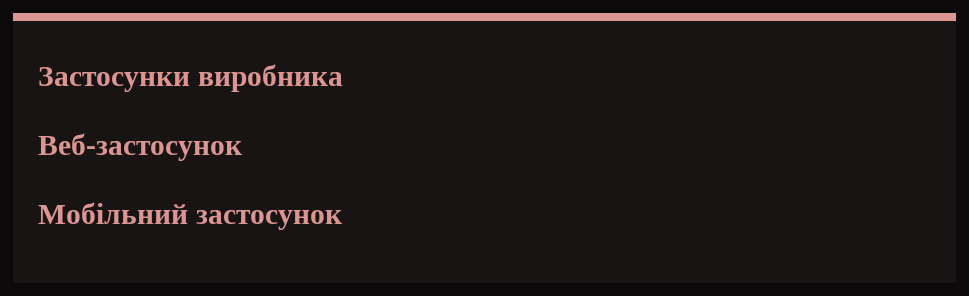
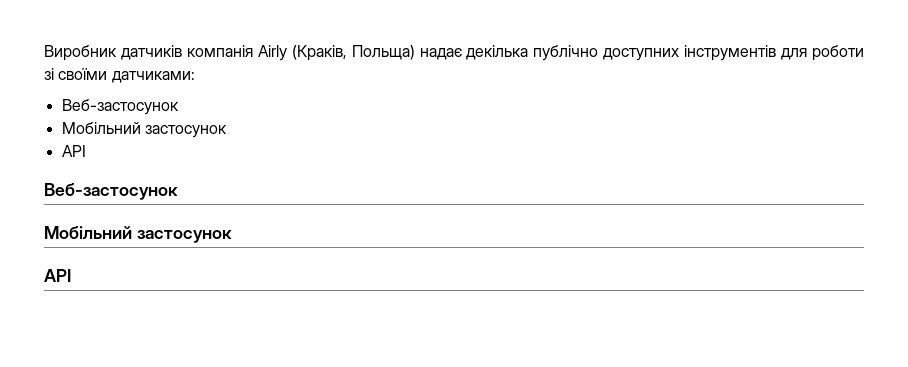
[38,64,343,92] [38,133,242,161] [38,202,342,230] Застосунки виробника // Веб-застосунок // Мобільний застосунок -> [44,45,864,61] [44,68,195,83] [61,99,179,115] [61,122,227,138] [61,145,86,157] [44,183,178,200] [44,226,232,243] [44,269,71,282] Виробник датчиків компанія Airly (Краків, Польща) надає декілька публічно доступних інструментів для роботи зі своїми датчиками: // Веб-застосунок // Мобільний застосунок // API // Веб-застосунок // Мобільний застосунок // API

